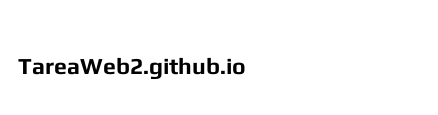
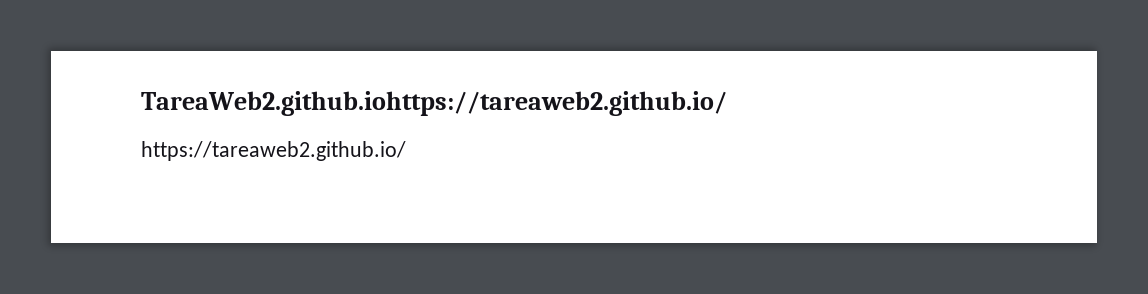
[18,57,246,80] TareaWeb2.github.io -> [141,91,727,116] [141,141,406,161] TareaWeb2.github.iohttps://tareaweb2.github.io/ // https://tareaweb2.github.io/

